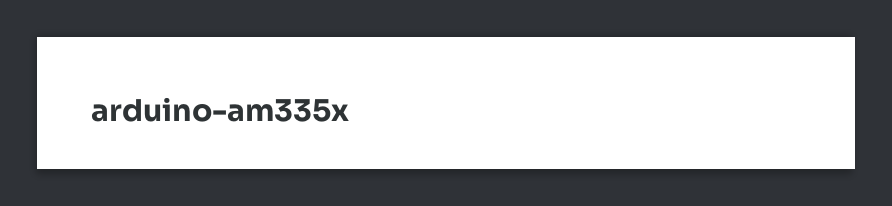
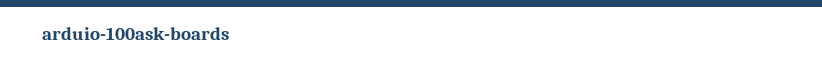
[91,97,349,122] arduino-am335x -> [42,27,229,40] arduio-100ask-boards

